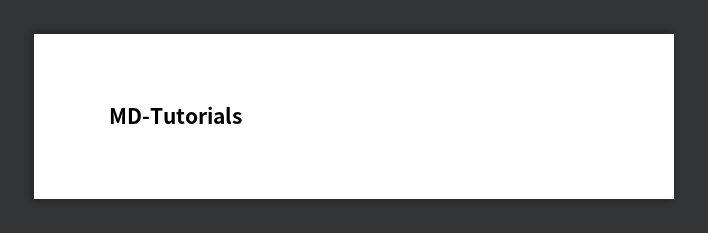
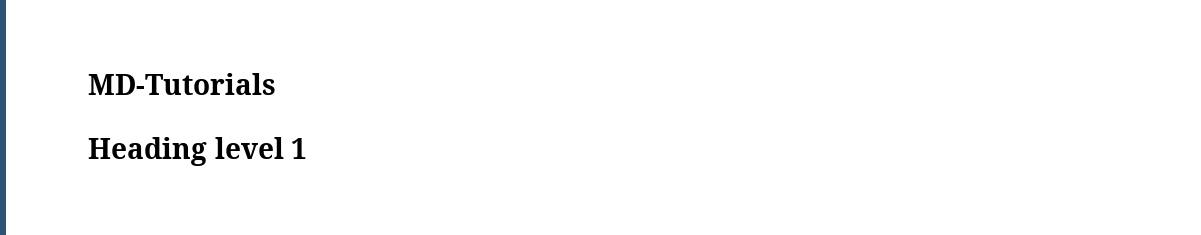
(242, 115) none -> [88,137,308,166] // Heading level 1

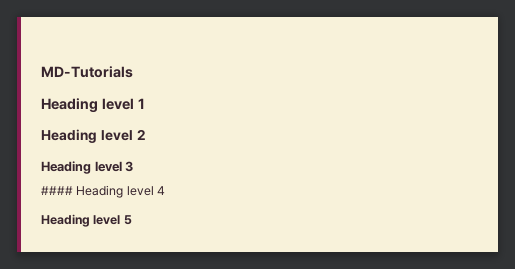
(308, 148) none -> [41,129,146,143] [41,161,134,174] [41,185,166,198] [41,214,132,227] // Heading level 2 // Heading level 3 // #### Heading level 4 // Heading level 5

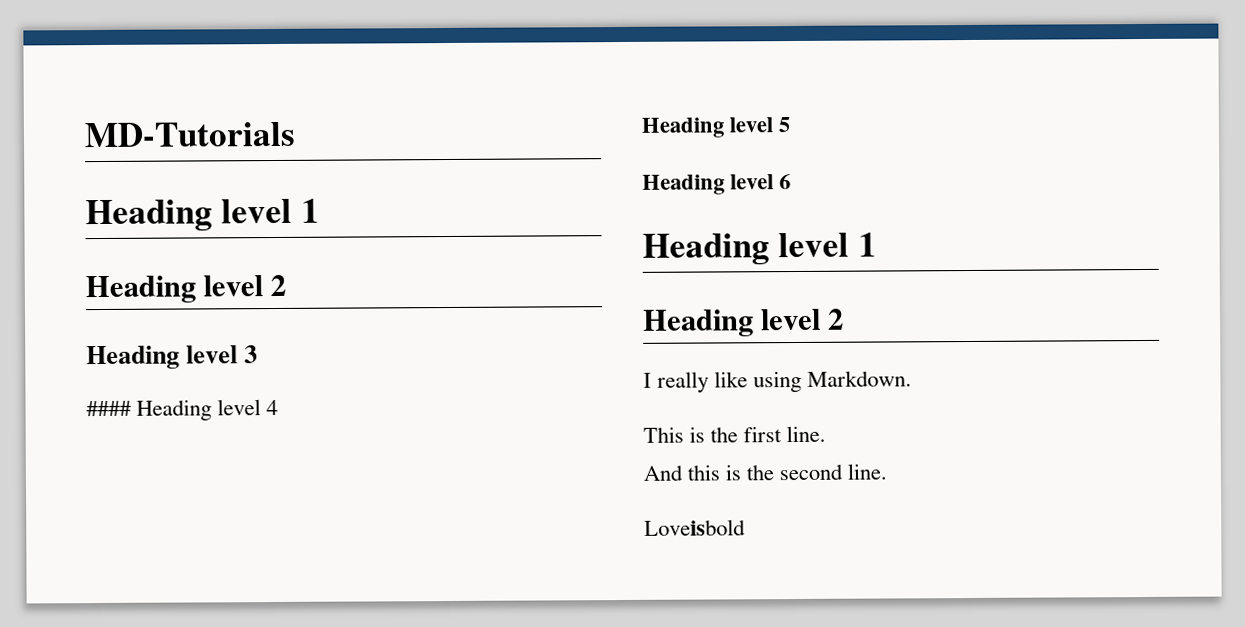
(132, 220) none -> [642,174,792,195] [642,232,877,266] [642,308,845,337] [643,370,913,393] [643,425,827,443] [643,463,888,481] [644,519,746,536] // Heading level 6 // Heading level 1 // Heading level 2 // I really like using Markdown. // This is the first line. // And this is the second line. // Loveisbold

